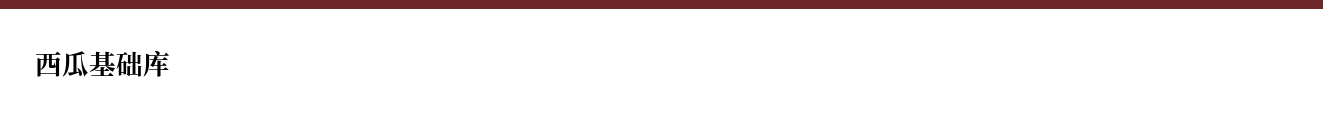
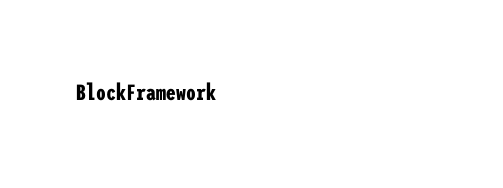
[35,50,170,78] 西瓜基础库 -> [76,82,216,101] BlockFramework

